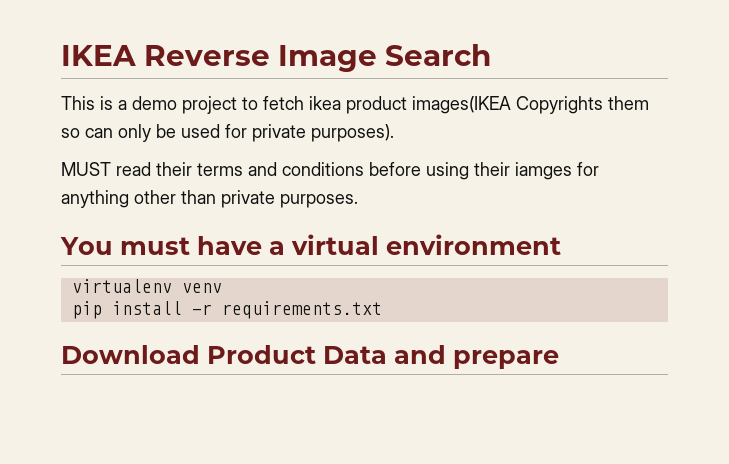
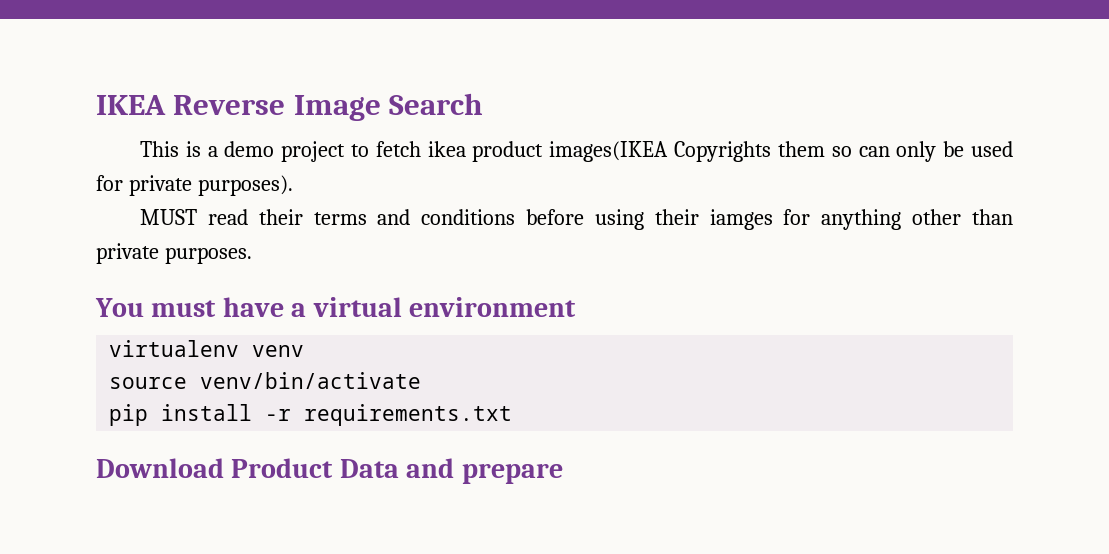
(222, 288) none -> [109,372,422,389] // source venv/bin/activate

